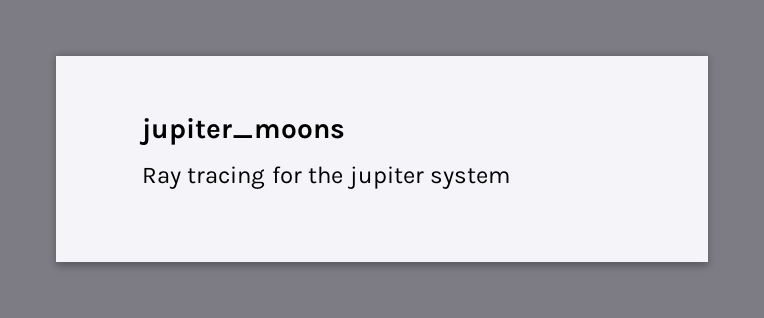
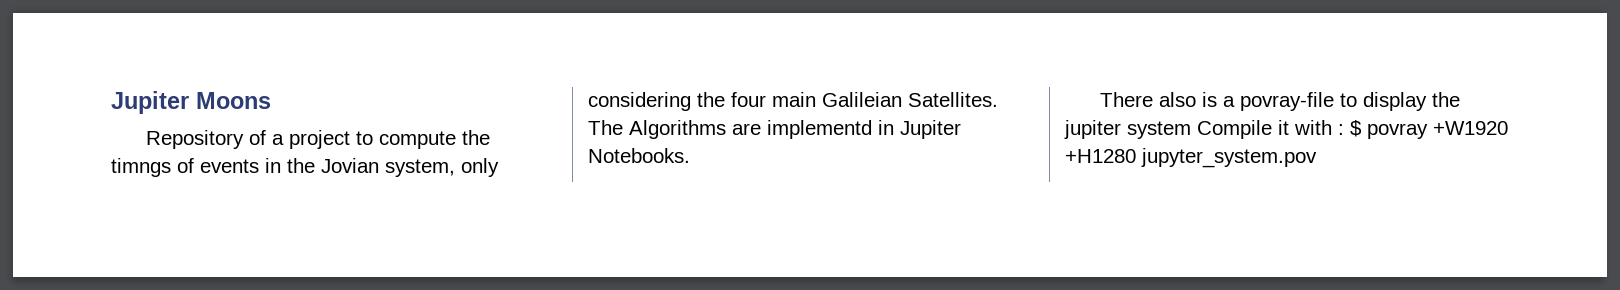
[139,118,345,146] [142,166,511,189] jupiter_moons // Ray tracing for the jupiter system -> [111,91,271,114] [145,130,490,149] [111,158,499,177] [588,92,998,111] [588,120,961,139] [588,148,690,163] [1099,92,1460,111] [1064,120,1508,139] [1065,148,1317,168] Jupiter Moons // Repository of a project to compute the timngs of events in the Jovian system, only considering the four main Galileian Satellites. The Algorithms are implementd in Jupiter Notebooks. // There also is a povray-file to display the jupiter system Compile it with : $ povray +W1920 +H1280 jupyter_system.pov

